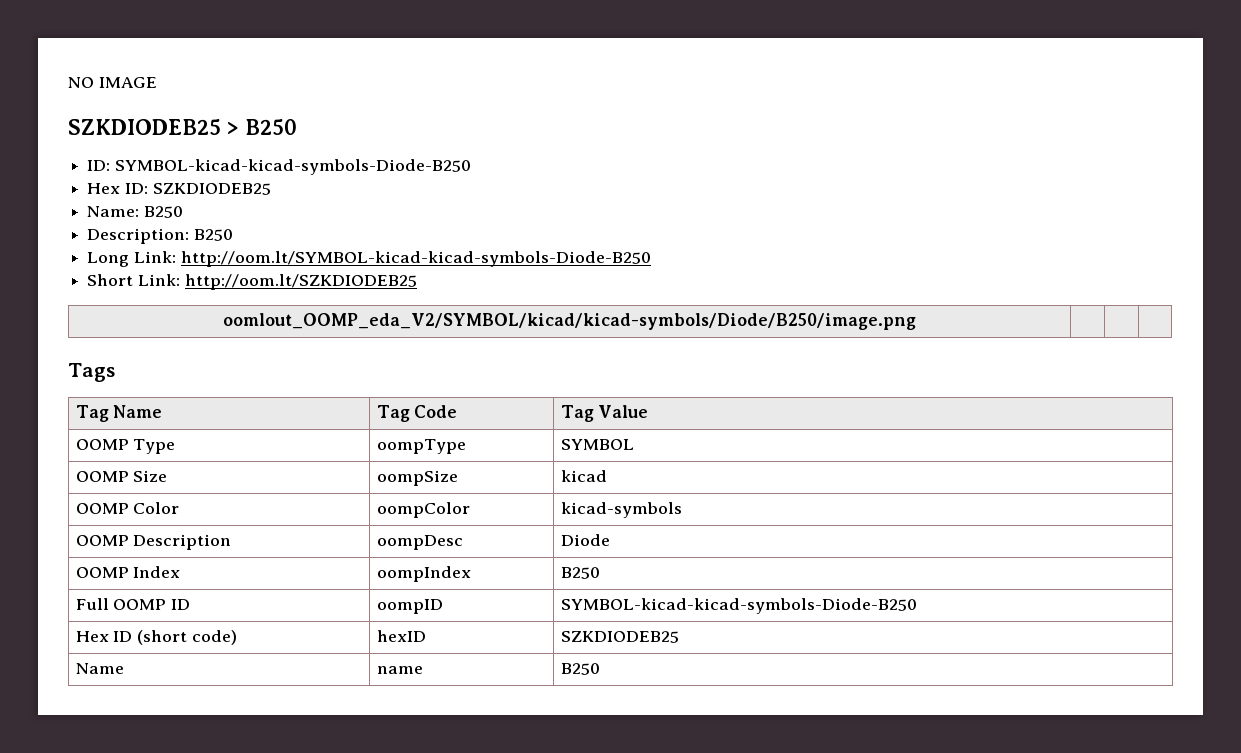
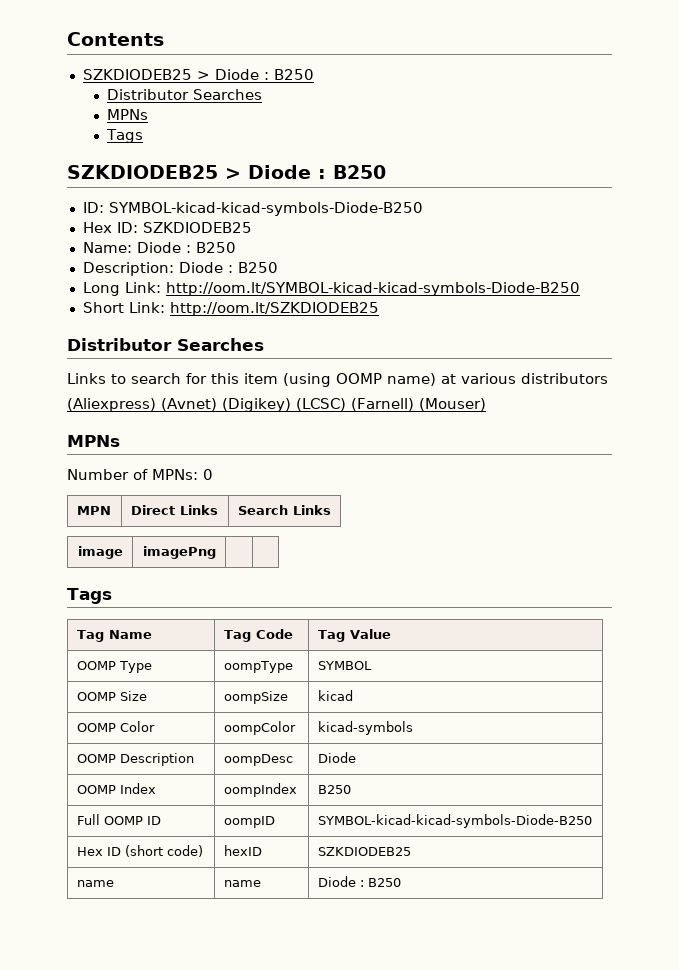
[68,77,157,88] [68,119,239,135] NO IMAGE // SZKDIODEB25 > -> [67,32,164,46] [82,69,314,80] [107,89,263,100] [107,109,149,120] [106,129,144,143] [67,165,326,179] Contents // SZKDIODEB25 > Diode : B250 // Distributor Searches // MPNs // Tags // SZKDIODEB25 > Diode :
(140, 211) none -> [136,242,191,253] Diode :
(190, 236) none -> [178,262,233,273] Diode :
[223,313,916,330] // oomlout_OOMP_eda_V2/SYMBOL/kicad/kicad-symbols/Diode/B250/image.png | -> [67,338,264,351] [67,373,608,387] [67,398,486,412] [67,435,120,447] [67,469,213,480] [76,506,111,515] [130,505,218,515] [237,505,331,515] [77,546,123,559] [142,546,216,559] // Distributor Searches // Links to search for this item (using OOMP name) at various distributors // (Aliexpress) (Avnet) (Digikey) (LCSC) (Farnell) (Mouser) // MPNs // Number of MPNs: 0 // MPN | Direct Links | Search Links // image | imagePng
[75,663,124,674] [376,666,423,674] Name | name | -> [76,880,114,887] [223,880,261,887] [317,876,364,887] name | name | Diode :

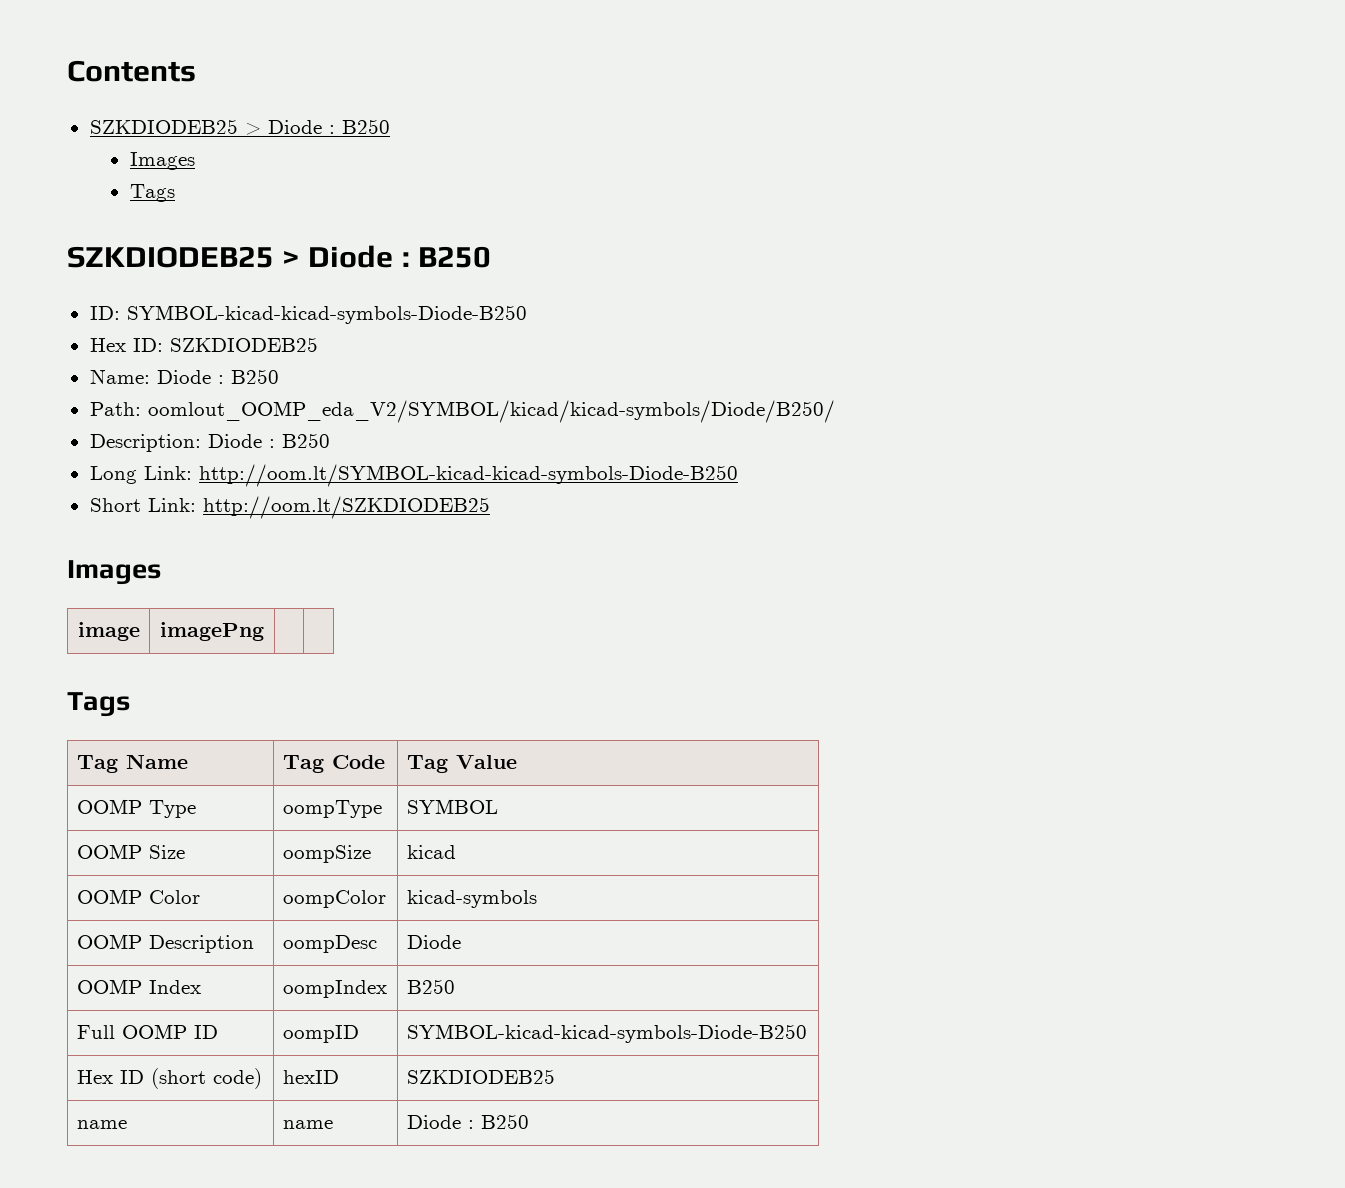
[107,89,263,100] [107,109,149,120] Distributor Searches // MPNs -> [129,152,195,170] Images
(236, 247) none -> [89,400,835,423] // Path: oomlout_OOMP_eda_V2/SYMBOL/kicad/kicad-symbols/Diode/B250/
[67,338,264,351] [67,373,608,387] [67,398,486,412] [67,435,120,447] [67,469,213,480] [76,506,111,515] [130,505,218,515] [237,505,331,515] Distributor Searches // Links to search for this item (using OOMP name) at various distributors // (Aliexpress) (Avnet) (Digikey) (LCSC) (Farnell) (Mouser) // MPNs // Number of MPNs: 0 // MPN | Direct Links | Search Links -> [67,560,161,585] Images

